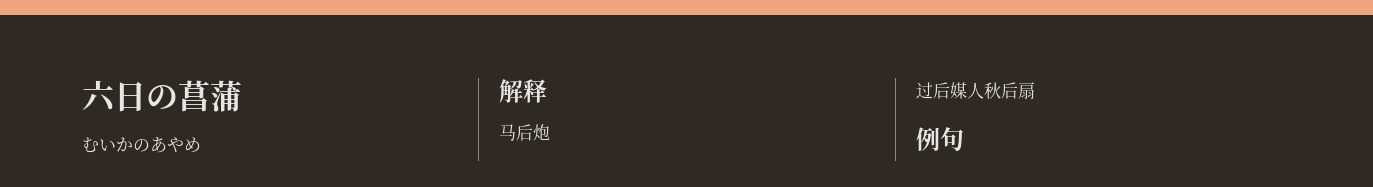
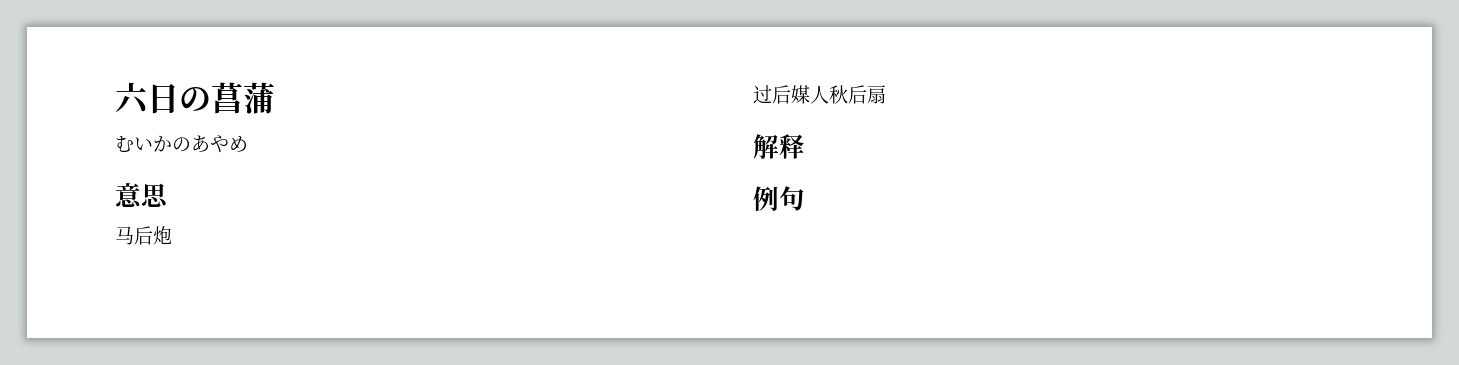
[499,79,547,103] 解释 -> [115,183,169,208] 意思
(1035, 90) none -> [753,134,805,159] // 解释

